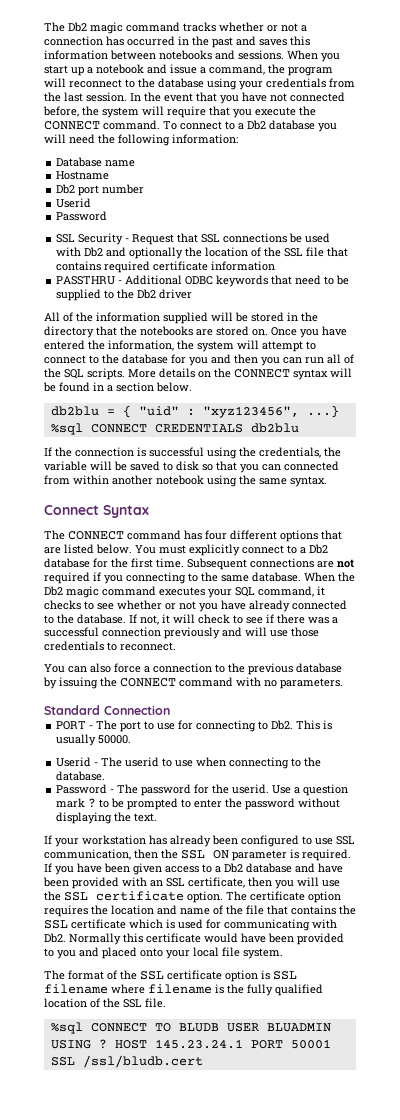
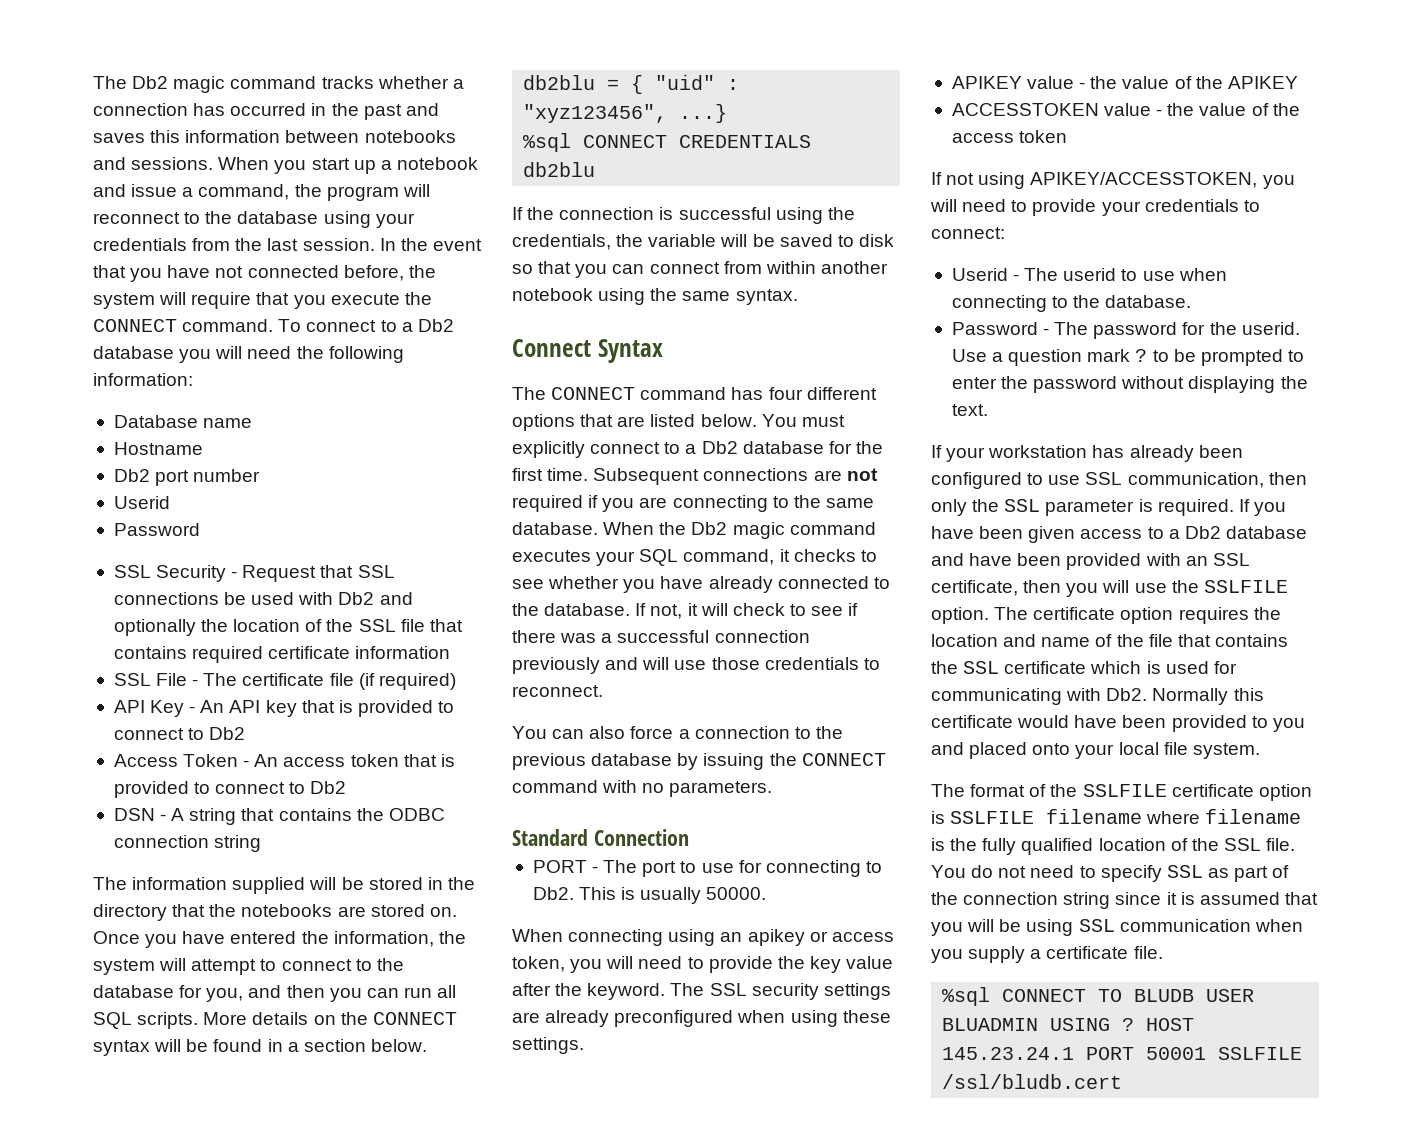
[267,23,298,32] or not -> (449, 82) none
[56,275,350,287] [56,289,193,301] [44,312,93,322] PASSTHRU - Additional ODBC keywords that need to be supplied to the Db2 driver // All of the -> [113,673,456,690] [113,700,455,717] [113,727,246,740] [113,754,455,767] [113,781,347,798] [113,808,445,825] [113,835,262,852] [93,877,127,890] SSL File - The certificate file (if required) // API Key - An API key that is provided to connect to Db2 // Access Token - An access token that is provided to connect to Db2 // DSN - A string that contains the ODBC connection string // The
[189,357,208,366] you -> [206,988,244,1002] you,
[344,354,354,364] [44,368,61,378] of the -> (457, 991) none
[284,461,339,471] connected -> [649,262,720,274] connect
(123, 579) none -> [639,497,668,508] are
[165,601,196,610] or not -> (620, 582) none
(132, 739) none -> [512,929,894,946] [512,956,894,973] [512,983,891,1000] [512,1010,891,1027] [512,1037,584,1054] [951,76,1298,89] [951,103,1300,116] [951,130,1068,143] [931,172,1295,189] [930,199,1260,216] [931,227,1005,239] // When connecting using an apikey or access token, you will need to provide the key value after the keyword. The SSL security settings are already preconfigured when using these settings. // APIKEY value - the value of the APIKEY // ACCESSTOKEN value - the value of the access token // If not using APIKEY/ACCESSTOKEN, you will need to provide your credentials to connect:
[161,849,229,859] the SSL ON -> [931,499,1041,516] only the SSL
[64,891,184,901] SSL certificate -> [1203,580,1288,593] SSLFILE
[140,971,164,980] SSL -> [1082,784,1167,797] SSLFILE
[273,971,297,980] SSL -> [950,811,1035,824] SSLFILE
(166, 1003) none -> [931,865,1290,882] [931,892,1318,909] [931,919,1303,936] [931,946,1163,963] You do not need to specify SSL as part of the connection string since it is assumed that you will be using SSL communication when you supply a certificate file.
[50,1057,75,1066] SSL -> [1218,1047,1303,1060] SSLFILE

